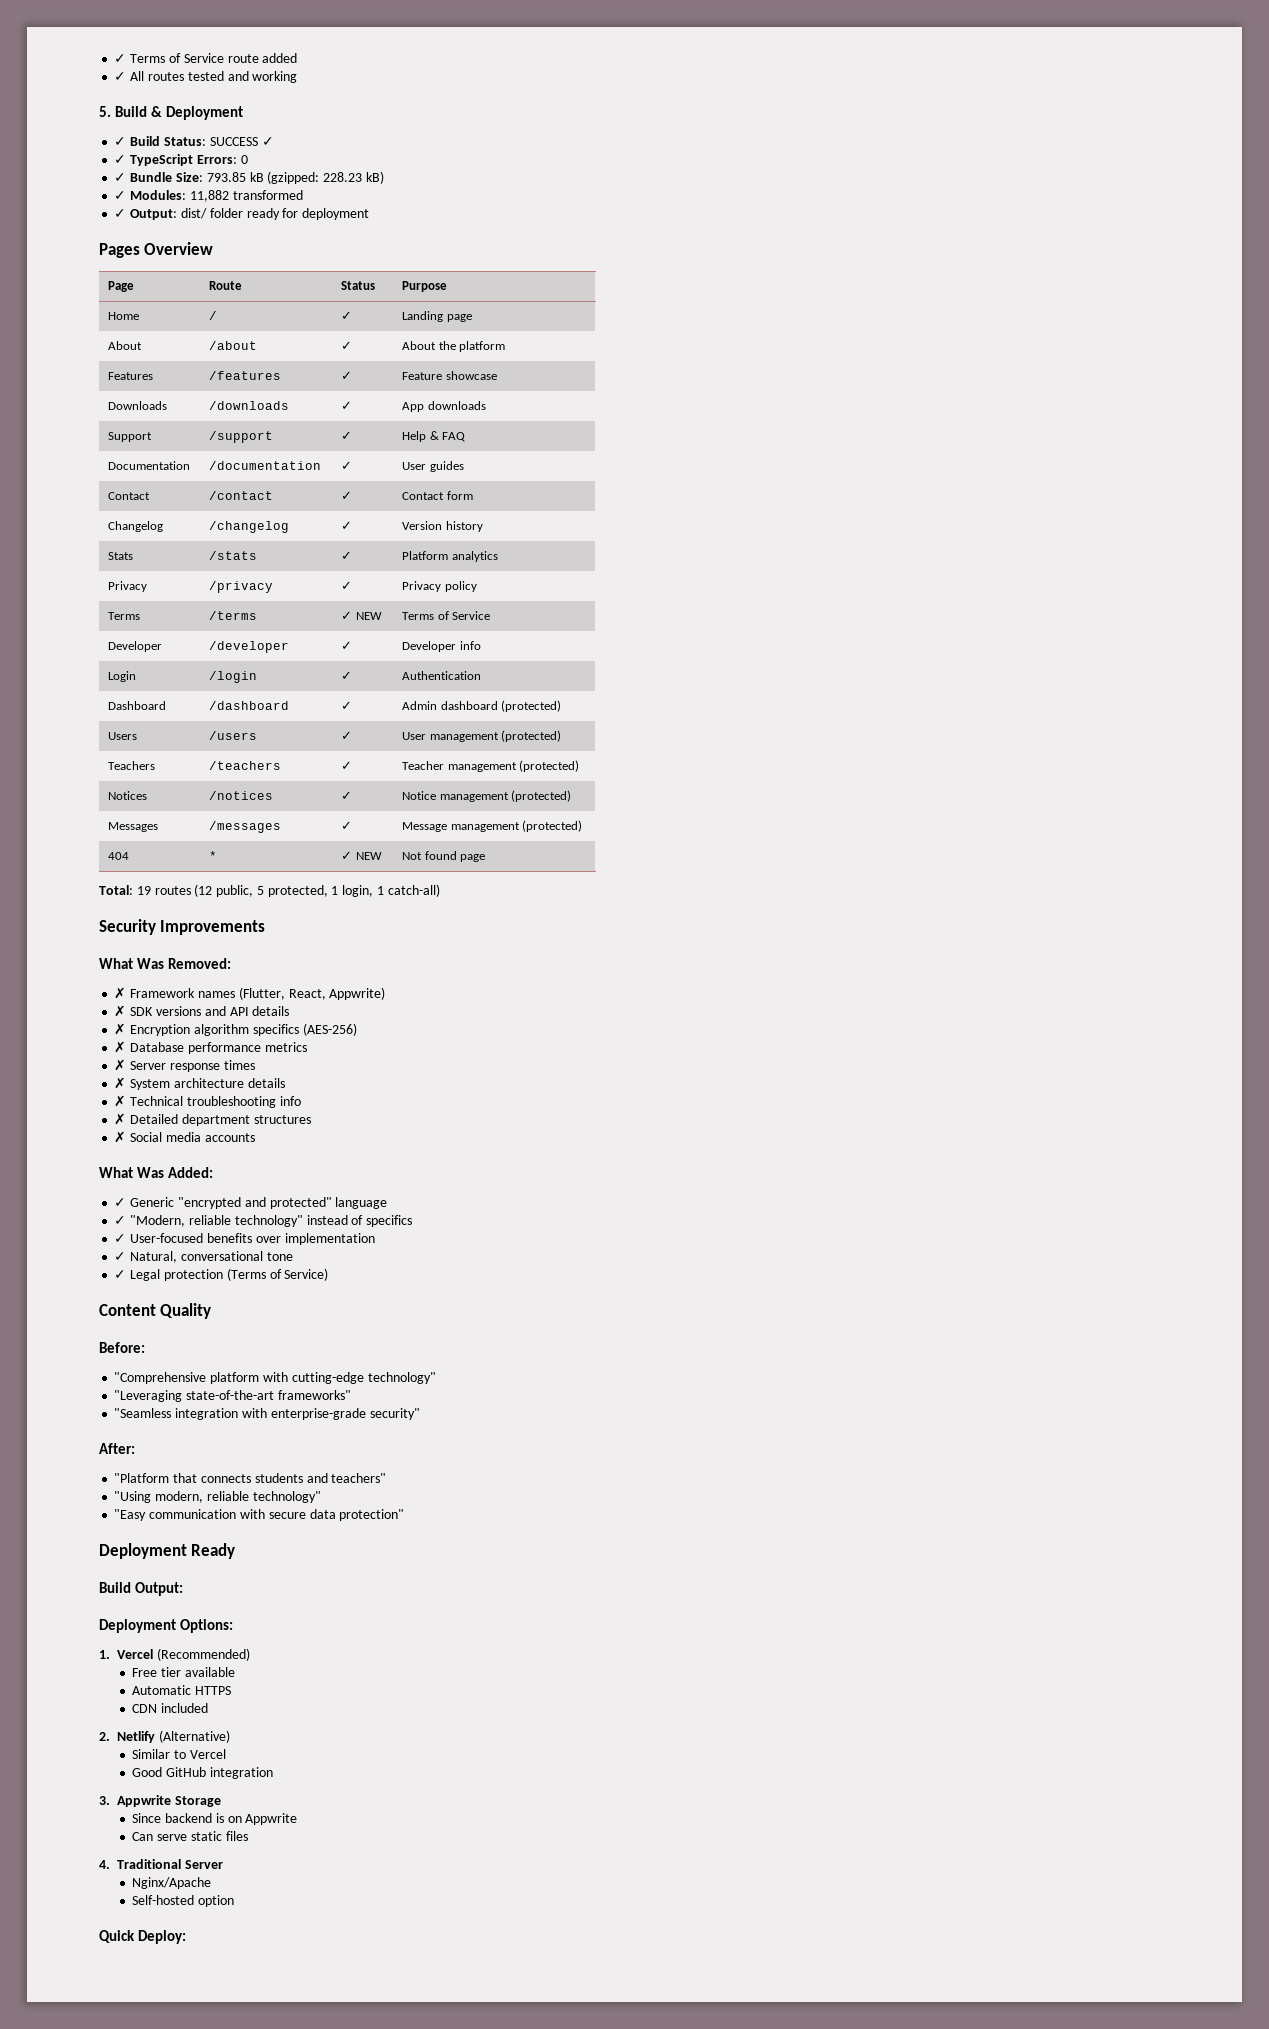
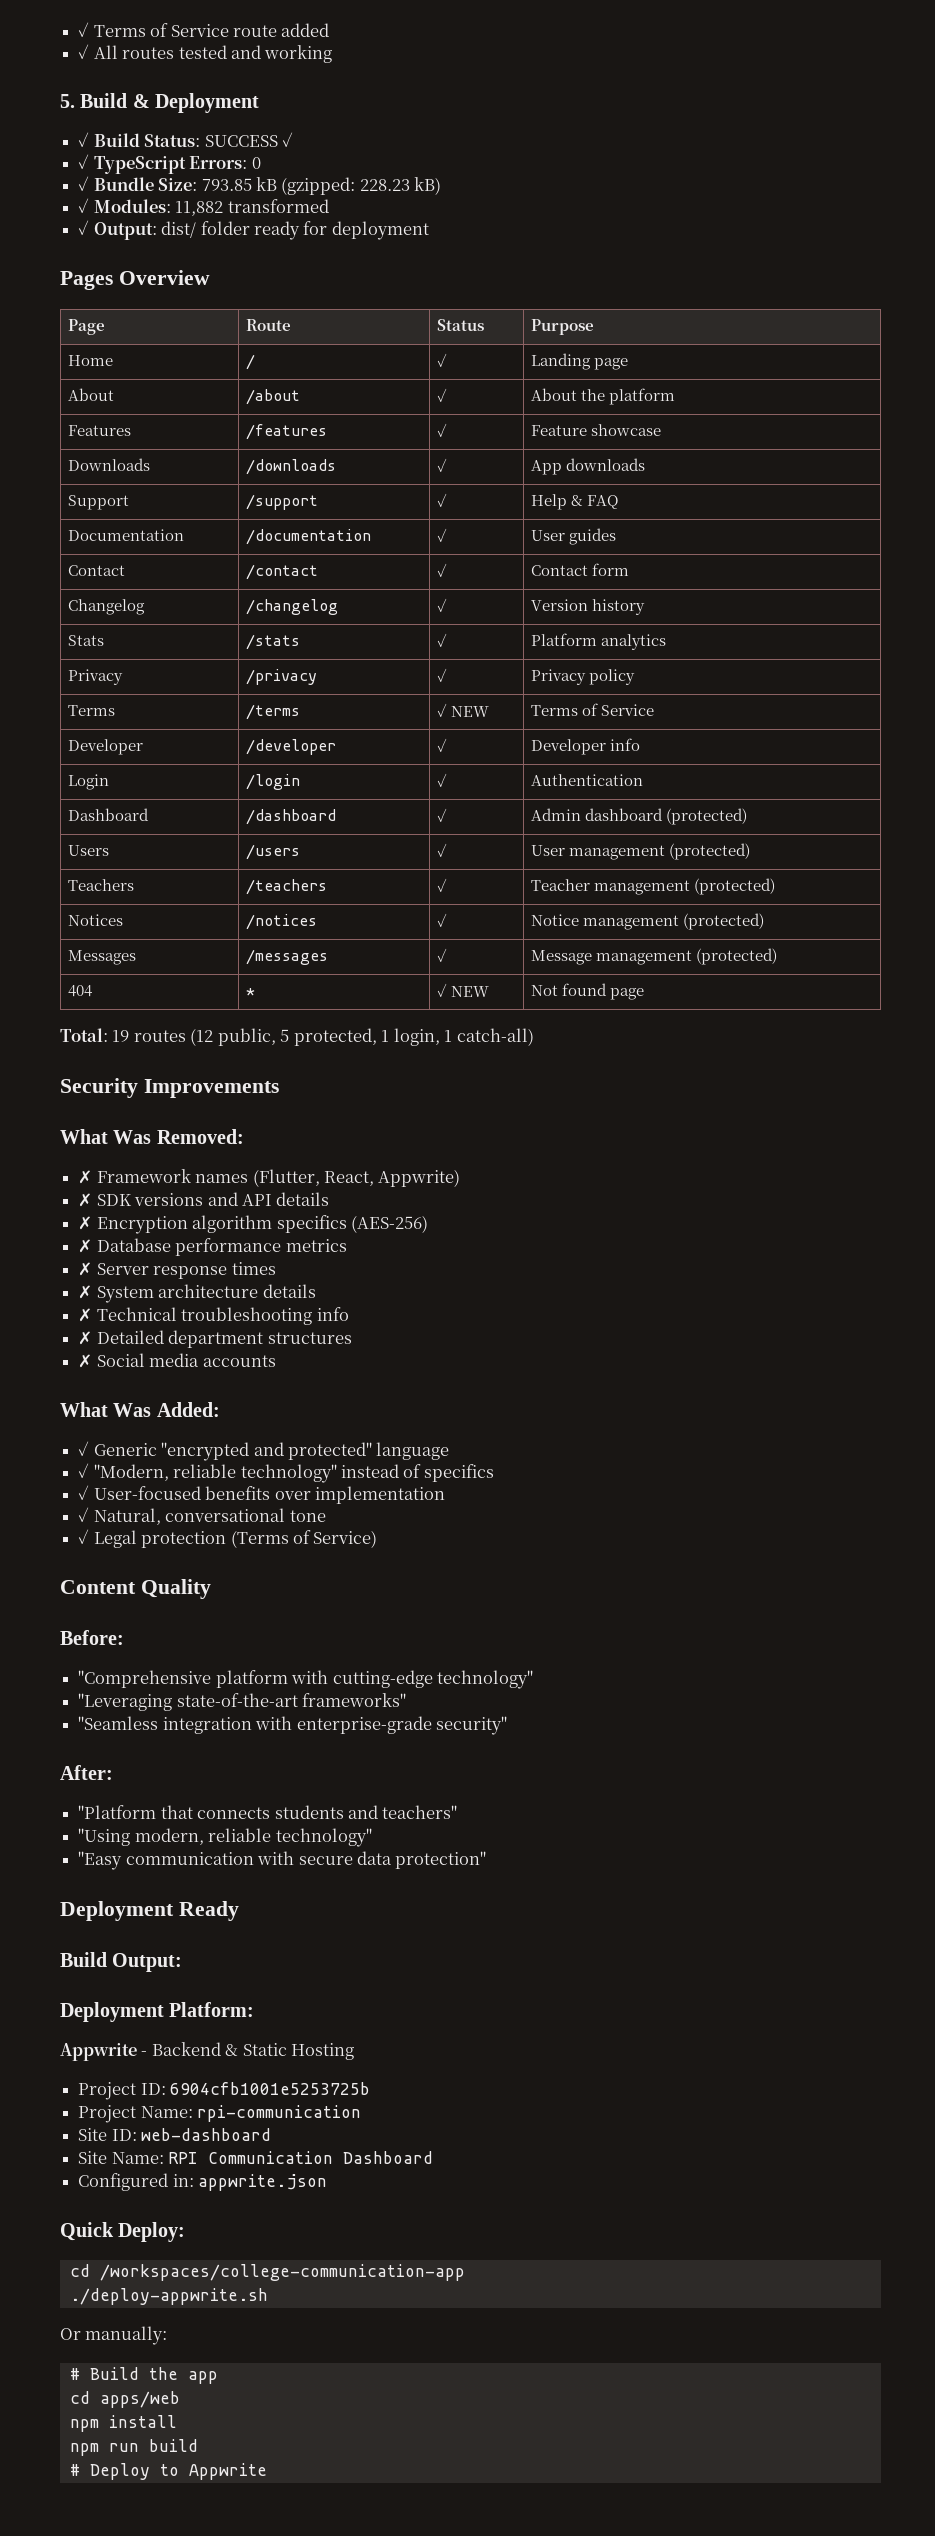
[180,1619,234,1633] [99,1648,250,1661] [132,1667,235,1677] [132,1685,232,1695] [132,1703,209,1713] [99,1730,230,1743] [132,1749,226,1759] [132,1767,273,1779] [99,1795,221,1807] [132,1813,298,1825] [132,1831,248,1841] [99,1859,223,1869] [132,1877,212,1889] [132,1895,235,1907] [99,1930,187,1944] Options: // 1. Vercel (Recommended) // Free tier available // Automatic HTTPS // CDN included // 2. Netlify (Alternative) // Similar to Vercel // Good GitHub integration // 3. Appwrite Storage // Since backend is on Appwrite // Can serve static files // 4. Traditional Server // Nginx/Apache // Self-hosted option // Quick Deploy: -> [169,2002,255,2017] [60,2042,355,2061] [78,2082,371,2100] [78,2105,362,2123] [78,2128,272,2141] [78,2151,434,2164] [78,2173,328,2191] [60,2222,186,2242] [69,2264,465,2281] [69,2288,268,2305] [60,2326,168,2345] [69,2367,218,2384] [69,2391,180,2408] [69,2415,177,2432] [69,2439,198,2456] [69,2463,267,2480] Platform: // Appwrite - Backend & Static Hosting // Project ID: 6904cfb1001e5253725b // Project Name: rpi-communication // Site ID: web-dashboard // Site Name: RPI Communication Dashboard // Configured in: appwrite.json // Quick Deploy: // cd /workspaces/college-communication-app // ./deploy-appwrite.sh // Or manually: // # Build the app // cd apps/web // npm install // npm run build // # Deploy to Appwrite

